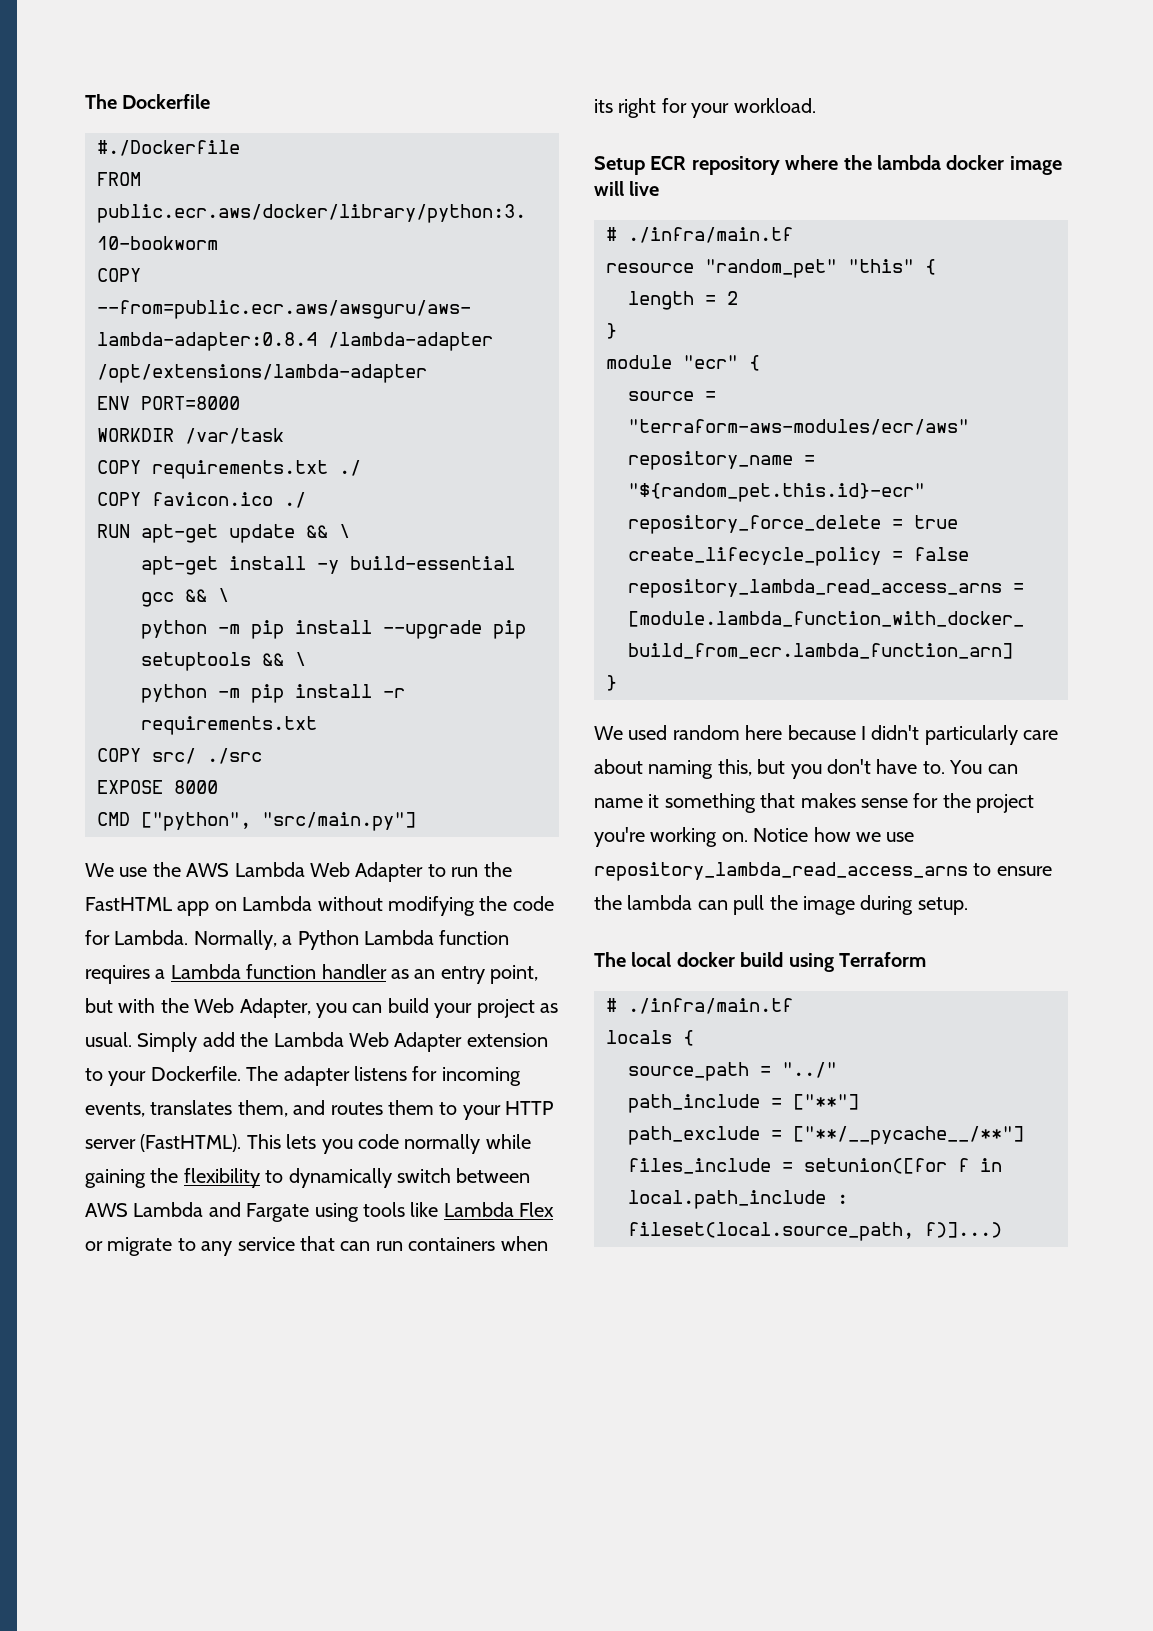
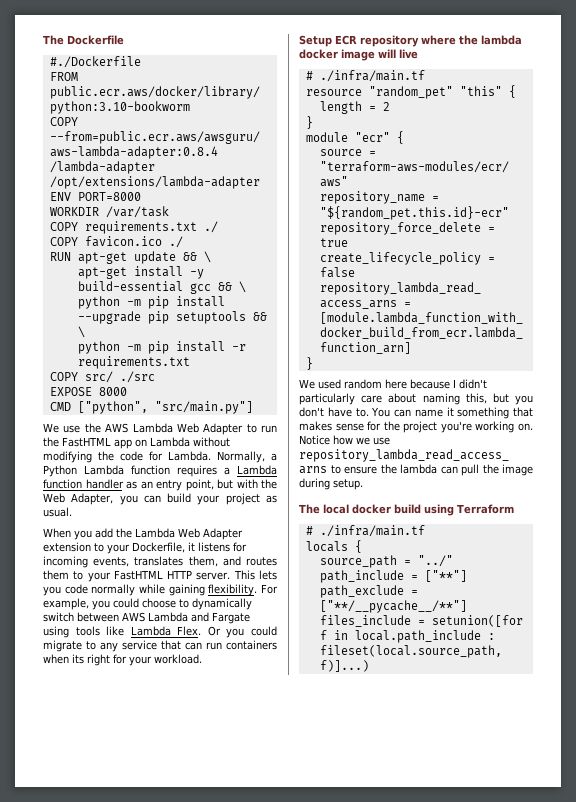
[137,1032,198,1052] Simply -> [43,528,92,540] // When you
[150,1066,350,1086] Dockerfile. The adapter -> [132,542,195,553] Dockerfile, it
[505,1101,554,1115] [85,1134,242,1152] HTTP server (FastHTML). -> [113,570,231,580] FastHTML HTTP server.
[150,1168,260,1188] the flexibility -> [208,584,278,596] [43,598,176,610] flexibility. For example, you could choose
[519,1202,555,1217] [85,1241,103,1251] Flex or -> [177,626,277,638] Flex. Or you could

